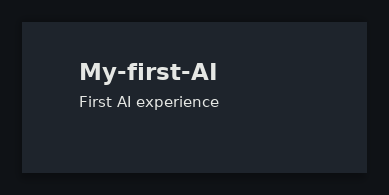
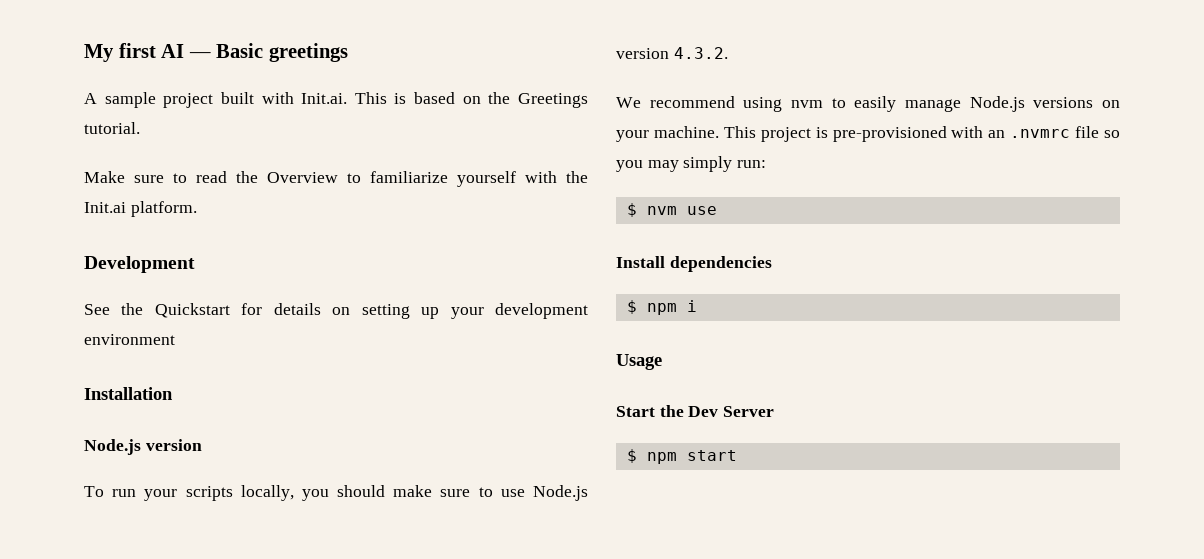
[79,63,218,85] [79,96,219,110] My-first-AI // First AI experience -> [84,43,348,62] [84,92,588,108] [84,122,140,134] [84,171,588,187] [84,201,197,217] [84,256,195,273] [84,303,589,319] [84,334,175,345] [84,387,173,400] [84,439,202,455] [84,485,588,501] [616,47,728,59] [616,96,1120,112] [616,126,1120,142] [616,156,767,172] [626,203,717,217] [616,256,772,272] [626,300,697,315] [616,354,662,370] [616,405,775,417] [626,449,737,464] My first AI — Basic greetings // A sample project built with Init.ai. This is based on the Greetings tutorial. // Make sure to read the Overview to familiarize yourself with the Init.ai platform. // Development // See the Quickstart for details on setting up your development environment // Installation // Node.js version // To run your scripts locally, you should make sure to use Node.js version 4.3.2. // We recommend using nvm to easily manage Node.js versions on your machine. This project is pre-provisioned with an .nvmrc file so you may simply run: // $ nvm use // Install dependencies // $ npm i // Usage // Start the Dev Server // $ npm start

